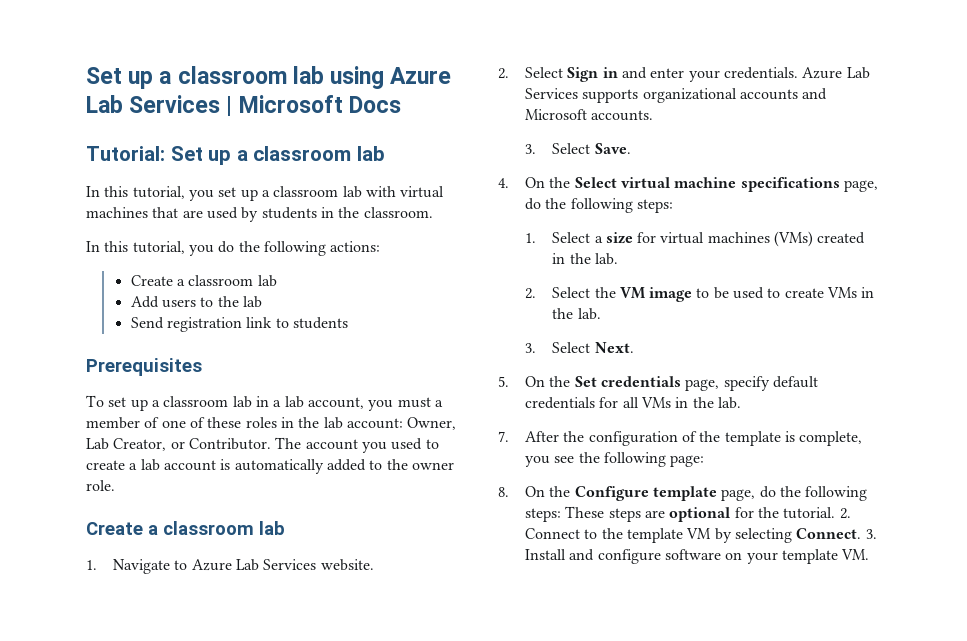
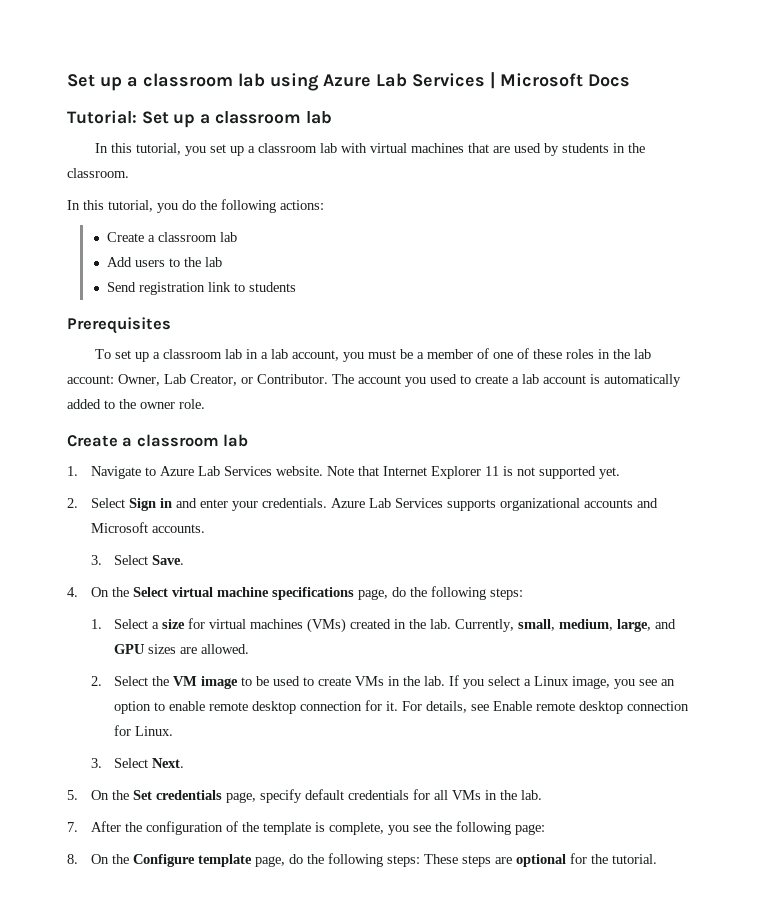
(431, 402) none -> [399,349,413,359] be
(374, 565) none -> [326,466,620,479] Note that Internet Explorer 11 is not supported yet.
(618, 259) none -> [455,619,677,632] [114,644,250,654] Currently, small, medium, large, and GPU sizes are allowed.
(601, 314) none -> [449,675,676,689] [114,700,690,714] [114,725,174,736] If you select a Linux image, you see an option to enable remote desktop connection for it. For details, see Enable remote desktop connection for Linux.
[839,508,851,519] [525,528,877,543] [525,549,870,564] 2. Connect to the template VM by selecting Connect. 3. Install and configure software on your template VM. -> (657, 859) none

